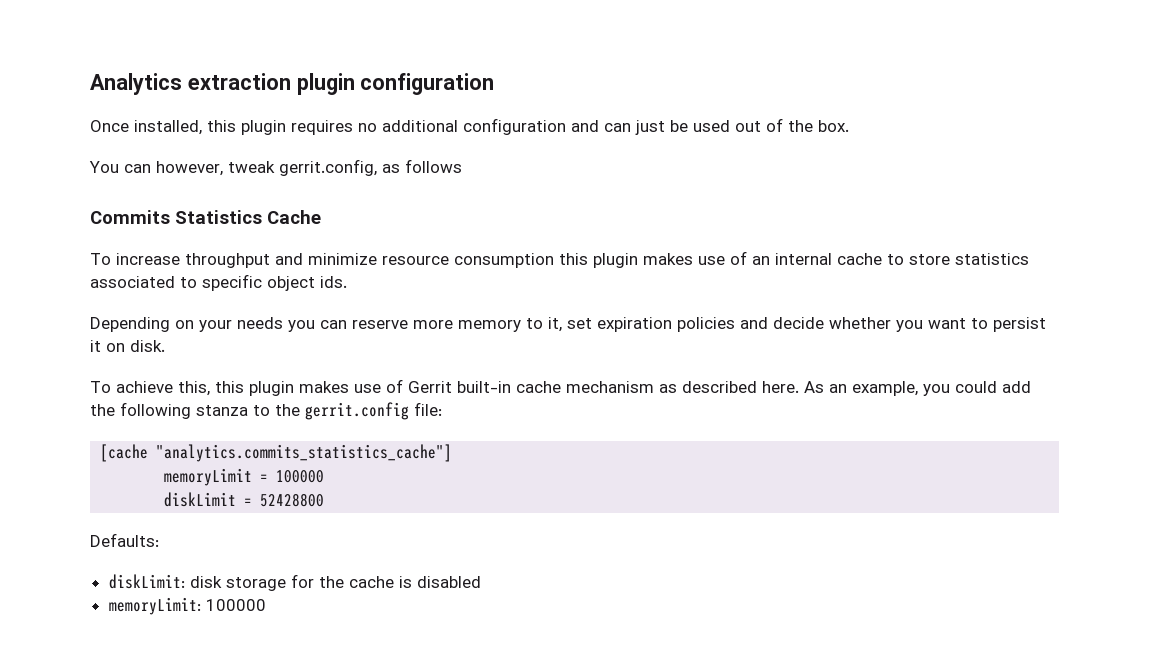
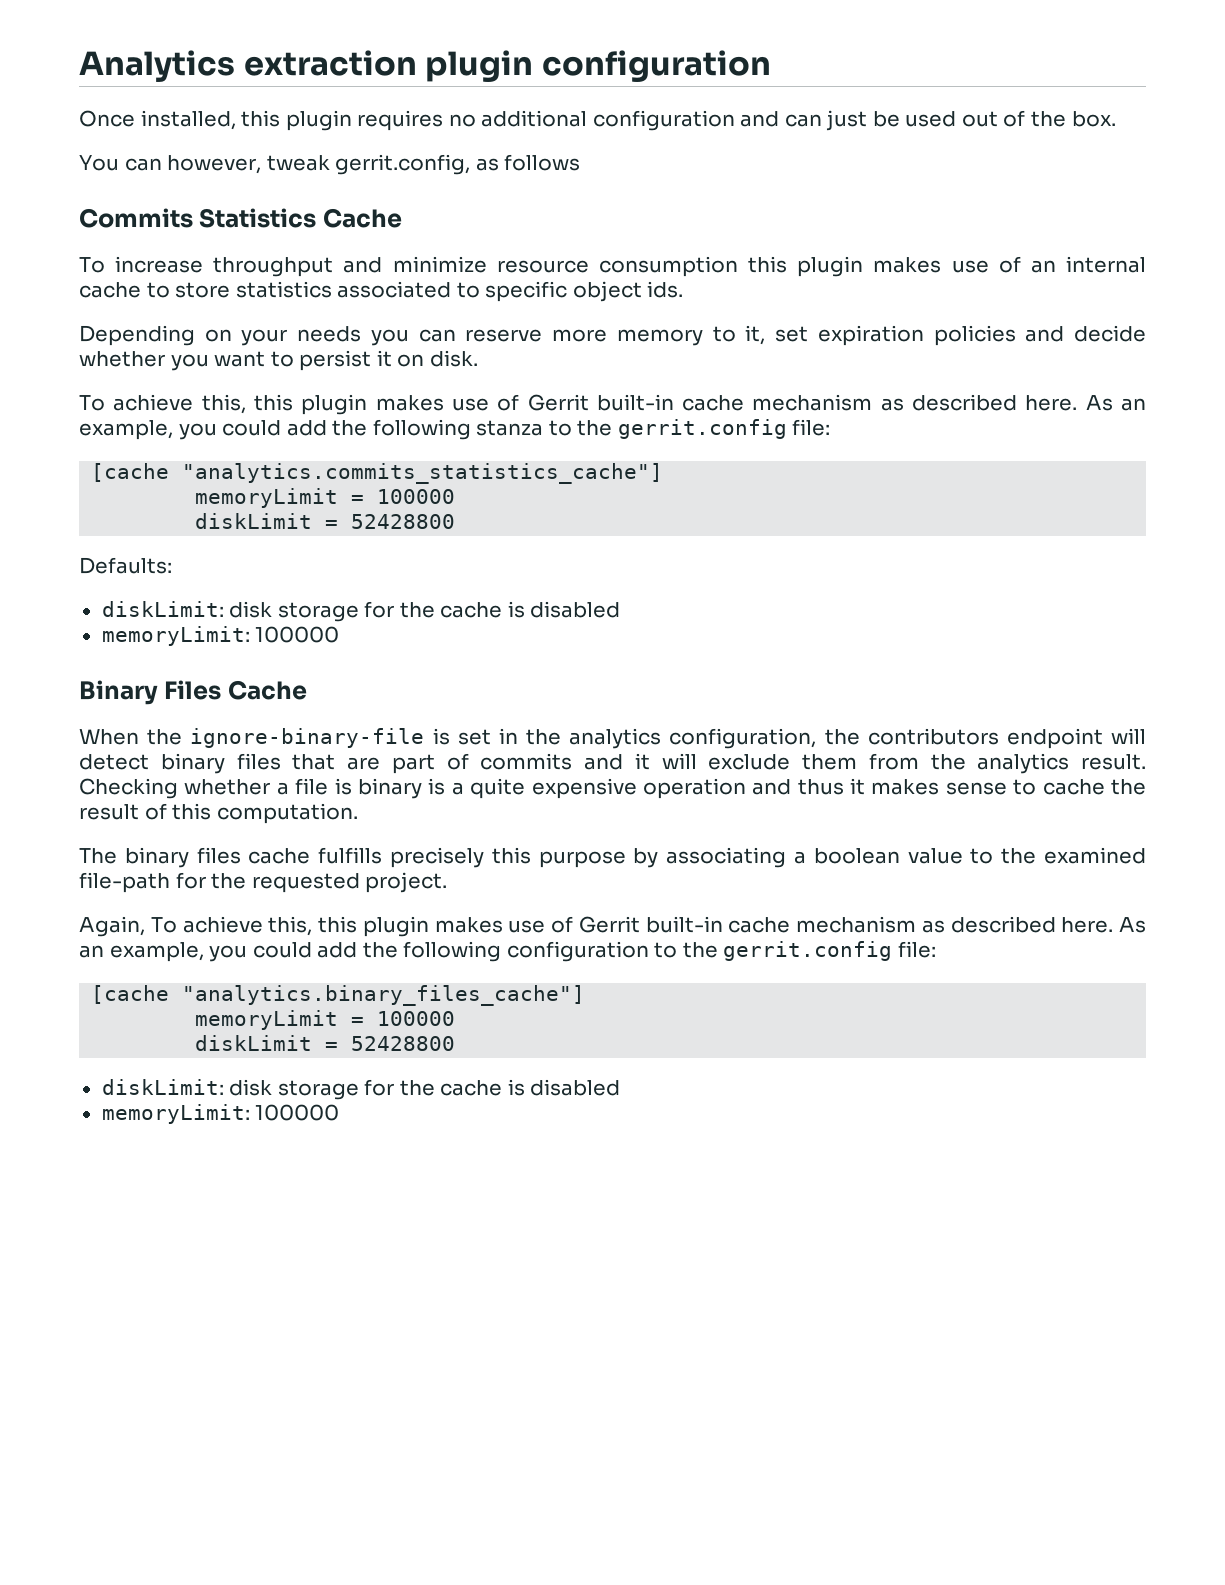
(266, 605) none -> [79,680,307,705] [79,728,1146,749] [79,753,1146,774] [79,778,1147,799] [79,803,358,824] [79,847,1146,868] [79,872,448,893] [79,916,1146,937] [79,941,936,962] [91,985,586,1006] [195,1010,456,1030] [195,1035,456,1051] [101,1079,621,1100] [101,1104,340,1124] // Binary Files Cache // When the ignore-binary-file is set in the analytics configuration, the contributors endpoint will detect binary files that are part of commits and it will exclude them from the analytics result. Checking whether a file is binary is a quite expensive operation and thus it makes sense to cache the result of this computation. // The binary files cache fulfills precisely this purpose by associating a boolean value to the examined file-path for the requested project. // Again, To achieve this, this plugin makes use of Gerrit built-in cache mechanism as described here. As an example, you could add the following configuration to the gerrit.config file: // [cache "analytics.binary_files_cache"] // memoryLimit = 100000 // diskLimit = 52428800 // diskLimit: disk storage for the cache is disabled // memoryLimit: 100000

